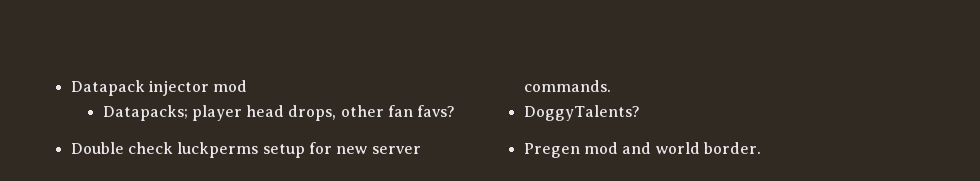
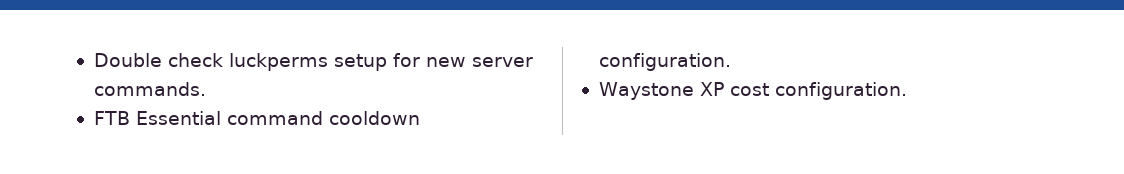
[70,80,248,96] [102,105,456,121] Datapack injector mod // Datapacks; player head drops, other fan favs? // -> (93, 60) none
[523,105,640,121] [523,142,761,158] DoggyTalents? // Pregen mod and world border. -> [93,111,420,125] [598,53,731,71] [598,82,907,100] FTB Essential command cooldown configuration. // Waystone XP cost configuration.

